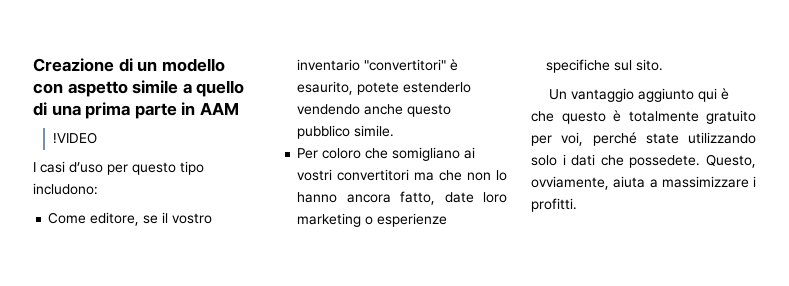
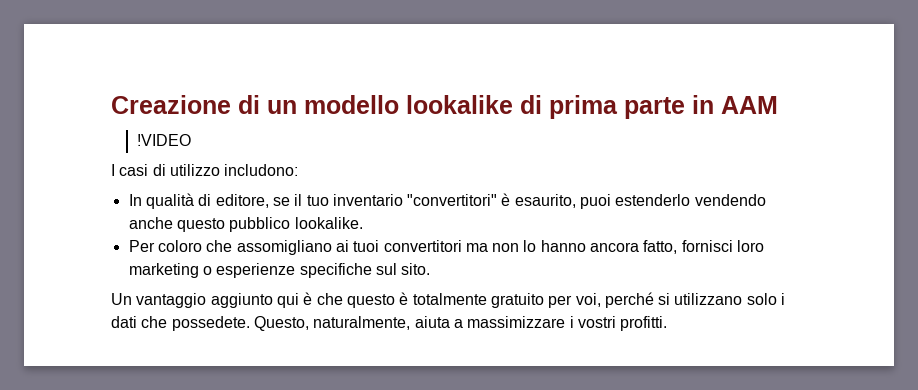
[33,80,245,97] [33,102,81,116] con aspetto simile a quello di una -> [406,95,542,114] lookalike di
[69,161,204,175] [33,183,98,195] [48,212,87,224] d’uso per questo tipo includono: // Come -> [152,164,299,176] [128,193,212,209] di utilizzo includono: // In qualità di
[172,213,213,224] vostro -> [306,195,329,206] tuo
[357,82,400,95] potete -> [580,194,612,209] puoi
[354,125,395,137] simile. -> [294,217,363,229] lookalike.
[392,147,476,161] [297,169,333,181] somigliano ai vostri -> [236,240,380,255] assomigliano ai tuoi
[439,170,463,181] che -> (488, 247) none
[444,192,474,203] date -> [681,240,733,252] fornisci
[645,132,756,144] state utilizzando -> [658,293,743,305] si utilizzano
[531,176,609,190] ovviamente, -> [313,316,411,330] naturalmente,
(756, 181) none -> [577,316,616,328] vostri

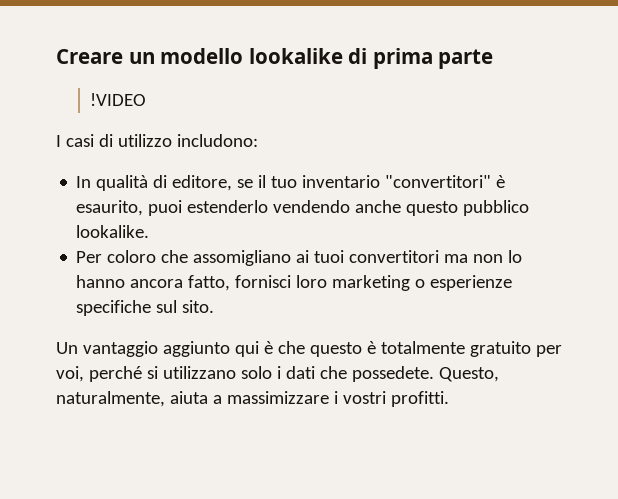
[111,95,260,114] Creazione di -> [56,49,123,64] Creare
[692,95,778,114] in AAM -> (494, 59) none

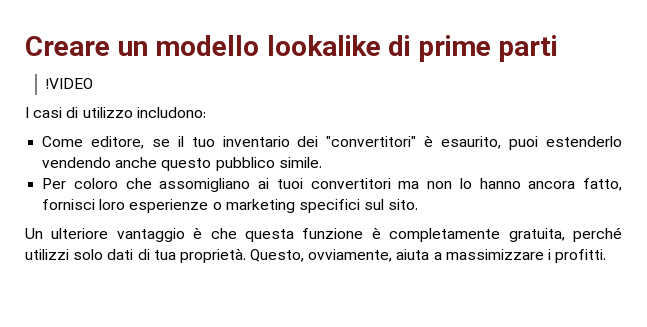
[372,48,494,69] prima parte -> [417,35,558,62] prime parti
[76,175,168,191] In qualità di -> [42,136,84,147] Come
(381, 181) none -> [297,136,319,147] dei
[76,225,150,238] lookalike. -> [278,157,322,168] simile.
[332,275,513,291] [76,300,152,316] marketing o esperienze specifiche -> [129,199,360,213] esperienze o marketing specifici
[82,341,562,357] [56,366,499,382] [56,391,165,407] vantaggio aggiunto qui è che questo è totalmente gratuito per voi, perché si utilizzano solo i dati che possedete. Questo, naturalmente, -> [51,227,622,242] [25,248,393,263] ulteriore vantaggio è che questa funzione è completamente gratuita, perché utilizzi solo dati di tua proprietà. Questo, ovviamente,
[342,391,386,404] vostri -> (552, 254) none

